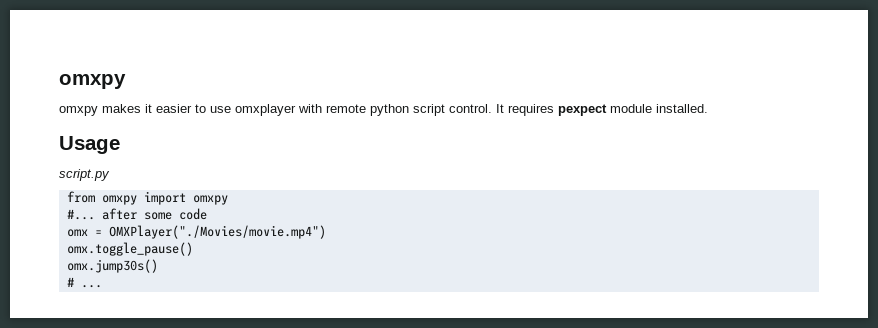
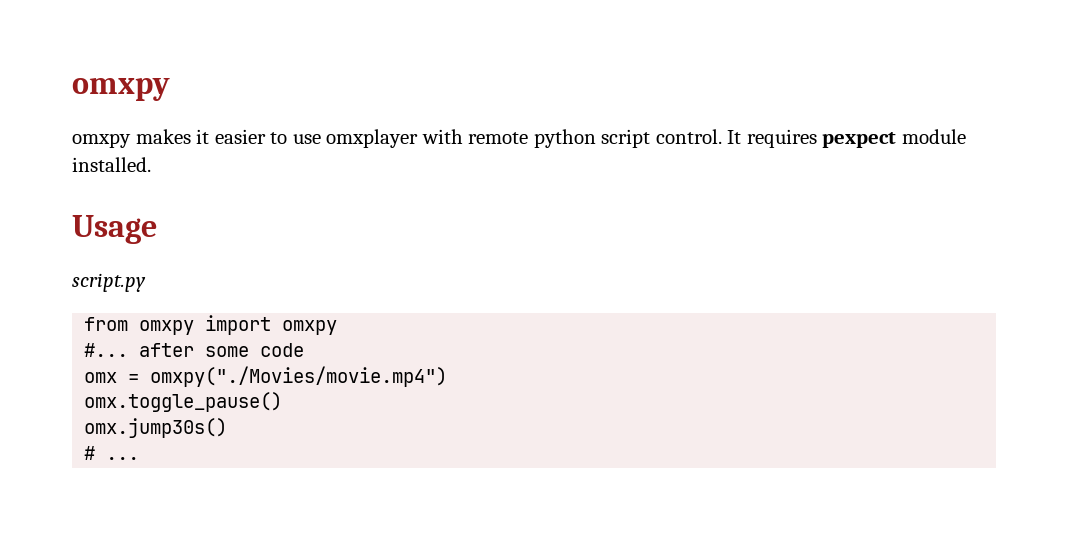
[108,225,326,239] OMXPlayer("./Movies/movie.mp4") -> [150,366,448,387] omxpy("./Movies/movie.mp4")

